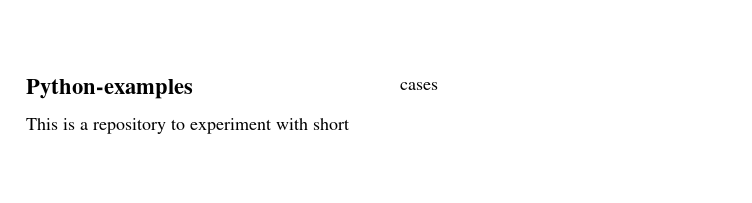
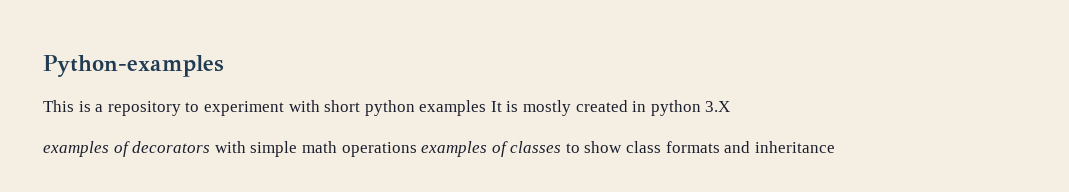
[400,82,438,90] cases -> [364,100,731,116] [43,141,835,157] python examples It is mostly created in python 3.X // examples of decorators with simple math operations examples of classes to show class formats and inheritance

